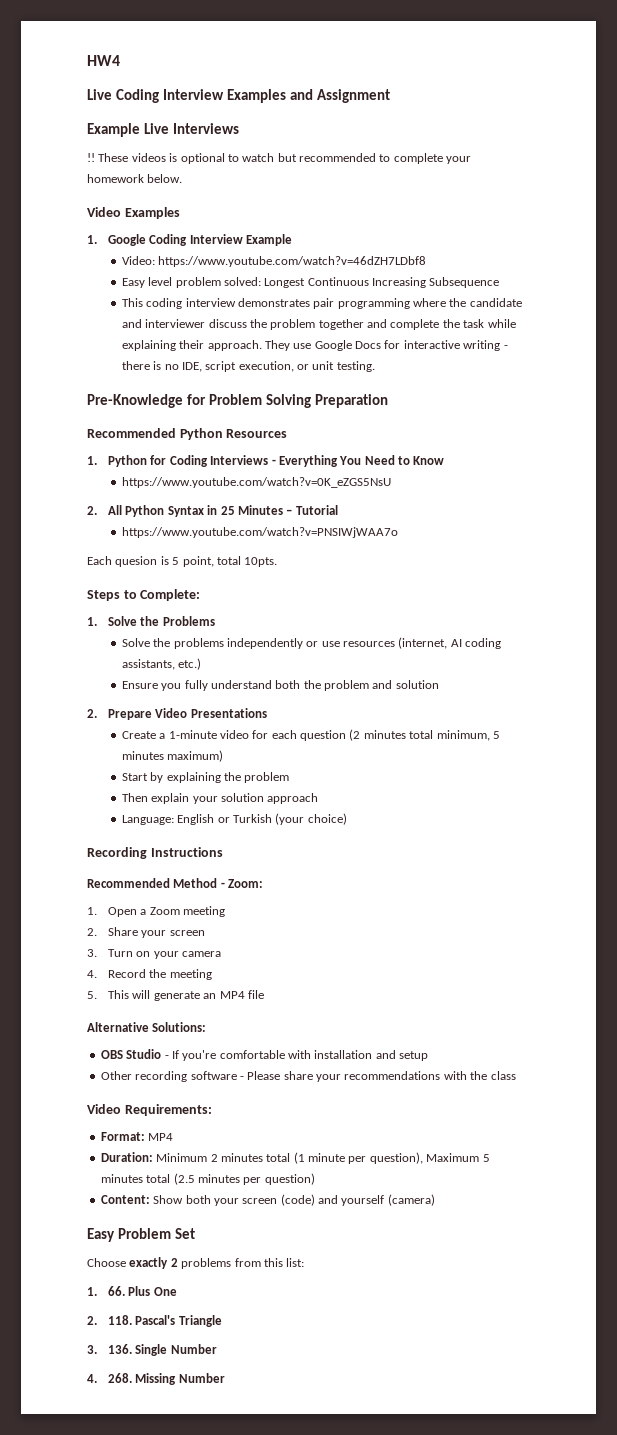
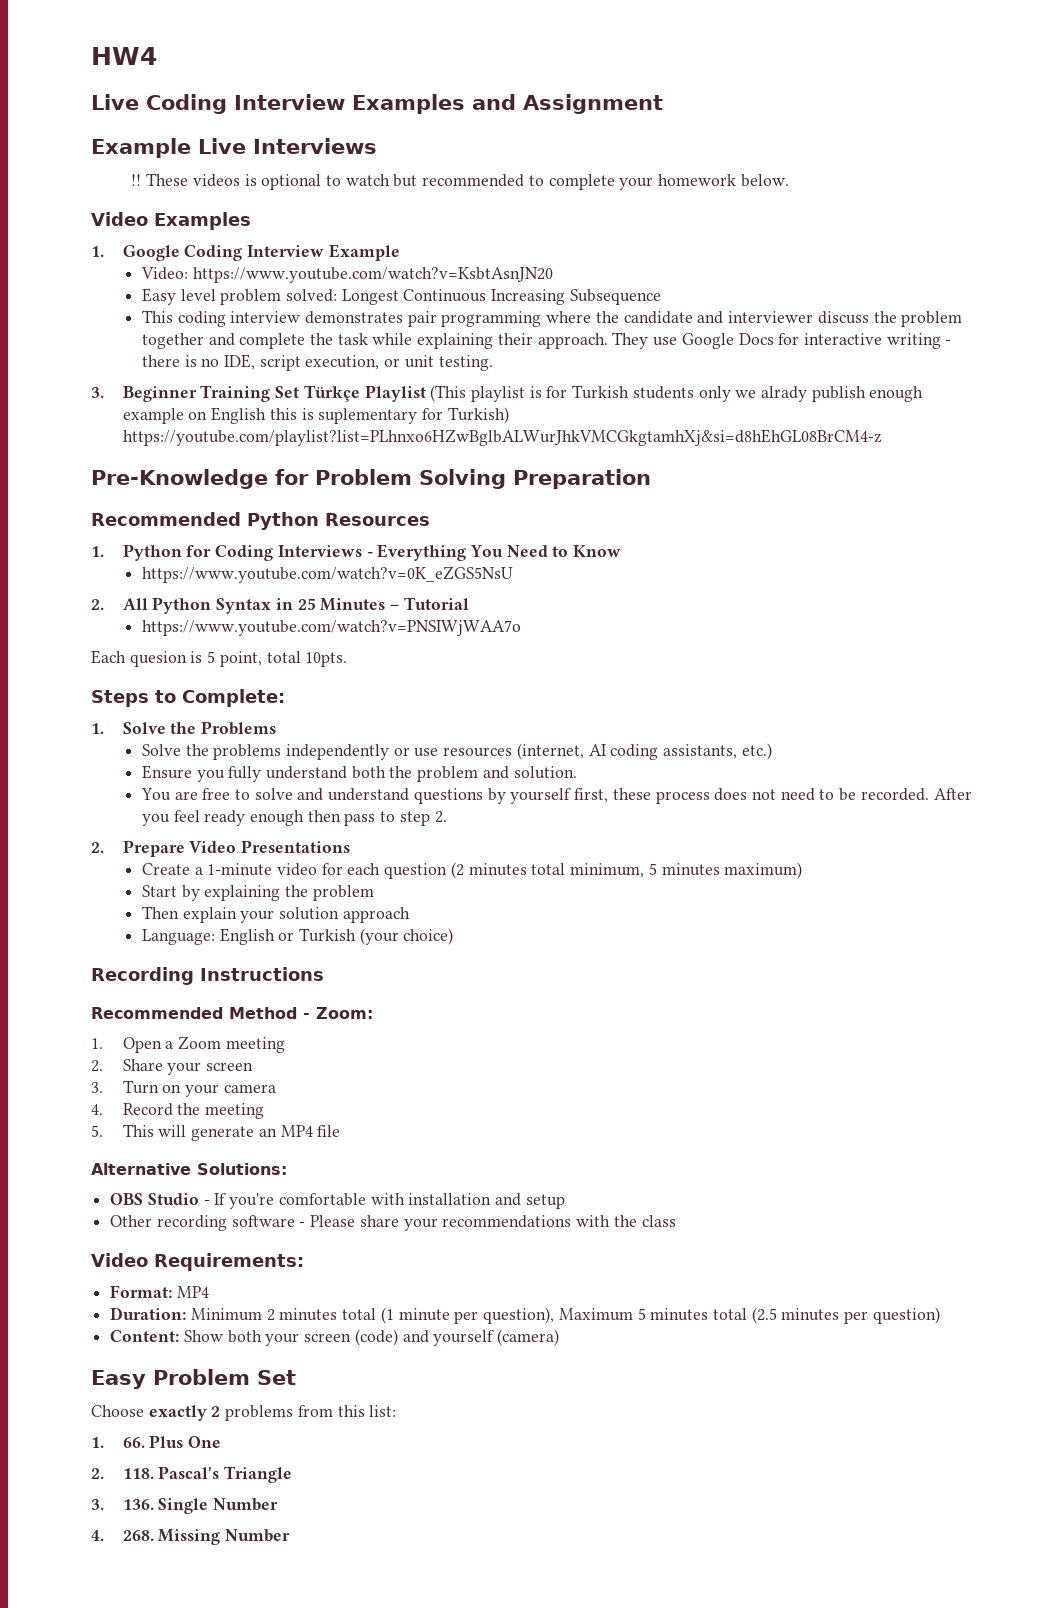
[158,256,427,267] https://www.youtube.com/watch?v=46dZH7LDbf8 -> [192,267,553,283] https://www.youtube.com/watch?v=KsbtAsnJN20
(375, 366) none -> [91,385,924,402] [122,407,509,424] [122,429,882,446] // 3. Beginner Training Set Türkçe Playlist (This playlist is for Turkish students only we alrady publish enough example on English this is suplementary for Turkish) https://youtube.com/playlist?list=PLhnxo6HZwBglbALWurJhkVMCGkgtamhXj&si=d8hEhGL08BrCM4-z
[395,680,439,689] solution -> [513,766,577,779] [140,788,972,804] [141,810,447,826] solution. // You are free to solve and understand questions by yourself first, these process does not need to be recorded. After you feel ready enough then pass to step 2.

